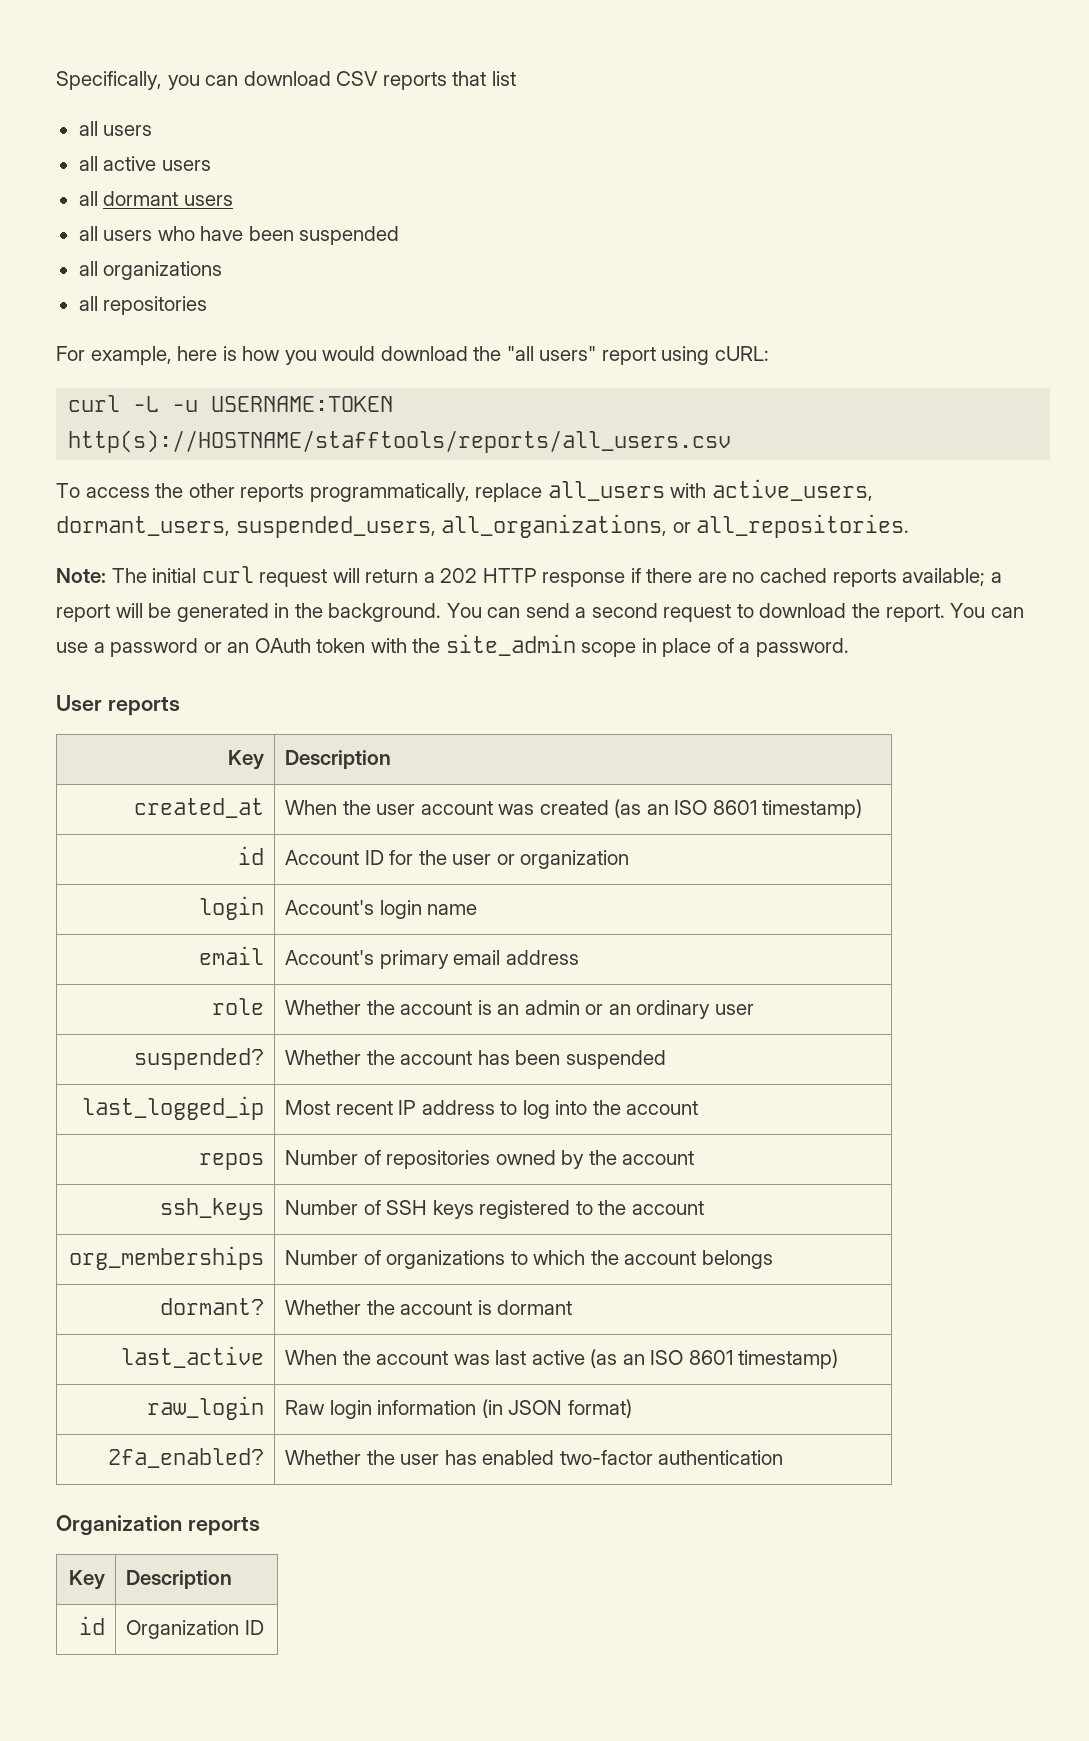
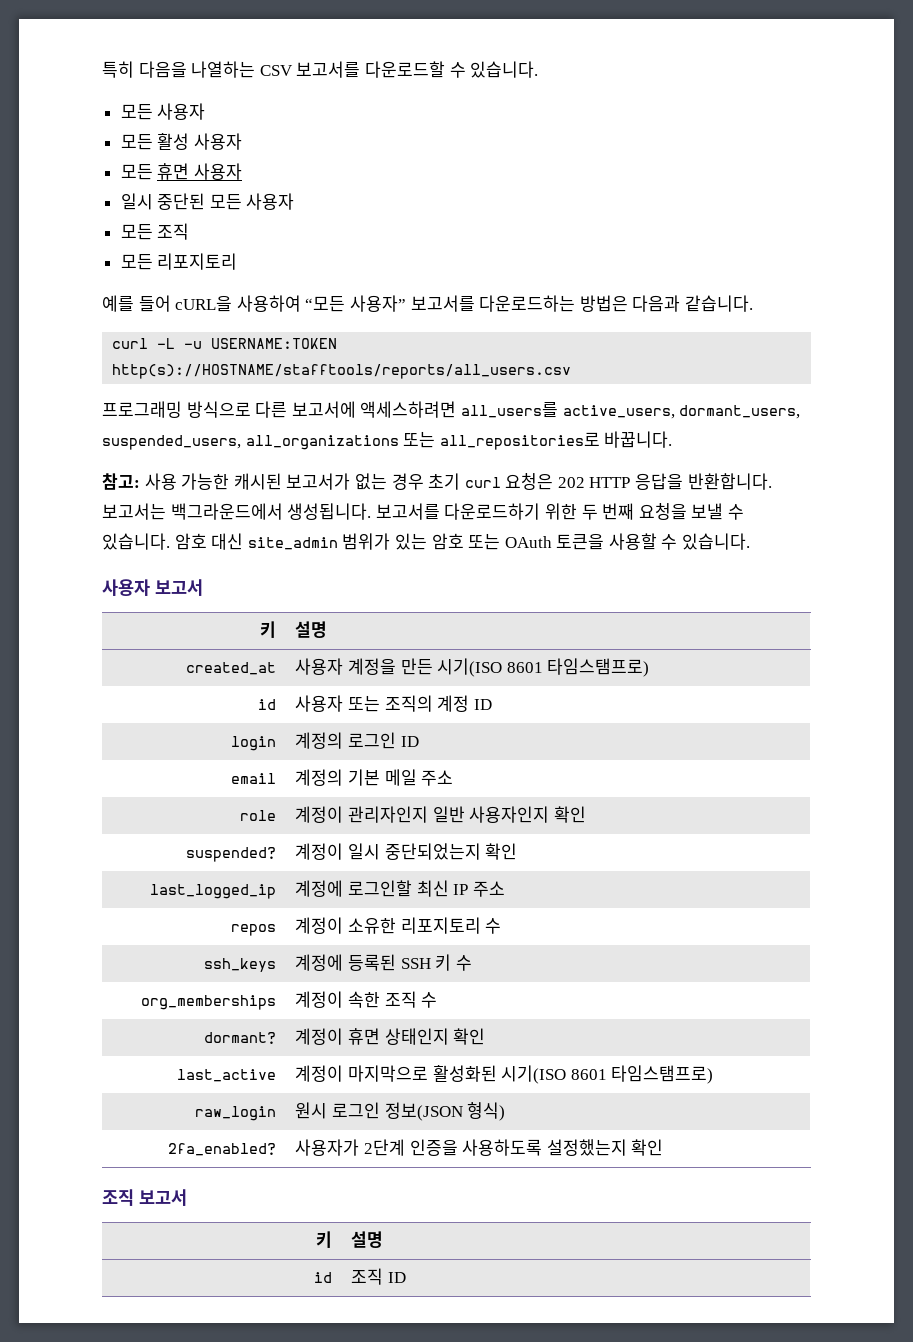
[56,71,516,90] [78,121,153,136] [78,156,211,171] [78,191,233,206] [78,226,400,245] [78,261,223,280] [78,296,208,315] [56,346,769,365] Specifically, you can download CSV reports that list // all users // all active users // all dormant users // all users who have been suspended // all organizations // all repositories // For example, here is how you would download the "all users" report using cURL: -> [102,61,539,78] [120,103,206,120] [120,133,242,150] [120,163,242,180] [120,193,295,210] [120,223,190,240] [120,253,238,270] [102,295,753,312] 특히 다음을 나열하는 CSV 보고서를 다운로드할 수 있습니다. // 모든 사용자 // 모든 활성 사용자 // 모든 휴면 사용자 // 일시 중단된 모든 사용자 // 모든 조직 // 모든 리포지토리 // 예를 들어 cURL을 사용하여 “모든 사용자” 보고서를 다운로드하는 방법은 다음과 같습니다.
[56,479,873,502] [56,514,910,538] [56,566,1002,587] [56,603,1024,622] [56,634,850,657] [56,695,180,716] [227,750,264,770] [285,750,392,769] [133,798,264,818] [285,799,863,819] [237,846,264,865] [285,850,630,869] [198,896,264,920] [285,900,478,919] [198,946,264,965] [285,950,579,969] [211,998,264,1015] [285,1000,754,1019] [133,1048,264,1070] [285,1050,666,1069] [81,1096,264,1120] [285,1100,699,1119] [198,1153,264,1170] [285,1150,695,1169] [159,1198,264,1220] [285,1200,704,1219] [68,1246,264,1270] [285,1250,773,1269] [159,1298,264,1315] [285,1300,573,1315] [120,1346,264,1368] [285,1349,839,1369] [146,1396,264,1420] [285,1399,632,1419] [107,1448,264,1468] [285,1450,784,1465] [56,1515,260,1536] [68,1570,105,1590] [126,1570,233,1589] [78,1616,105,1635] [126,1620,240,1639] To access the other reports programmatically, replace all_users with active_users, dormant_users, suspended_users, all_organizations, or all_repositories. // Note: The initial curl request will return a 202 HTTP response if there are no cached reports available; a report will be generated in the background. You can send a second request to download the report. You can use a password or an OAuth token with the site_admin scope in place of a password. // User reports // Key | Description // created_at | When the user account was created (as an ISO 8601 timestamp) // id | Account ID for the user or organization // login | Account's login name // email | Account's primary email address // role | Whether the account is an admin or an ordinary user // suspended? | Whether the account has been suspended // last_logged_ip | Most recent IP address to log into the account // repos | Number of repositories owned by the account // ssh_keys | Number of SSH keys registered to the account // org_memberships | Number of organizations to which the account belongs // dormant? | Whether the account is dormant // last_active | When the account was last active (as an ISO 8601 timestamp) // raw_login | Raw login information (in JSON format) // 2fa_enabled? | Whether the user has enabled two-factor authentication // Organization reports // Key | Description // id | Organization -> [102,401,801,419] [102,431,673,450] [102,473,772,490] [102,503,744,520] [102,533,751,550] [102,579,203,596] [259,621,276,638] [295,621,328,638] [185,662,276,675] [295,658,650,677] [257,699,276,710] [295,695,492,712] [230,736,276,751] [295,732,419,749] [230,773,276,784] [295,769,454,786] [239,810,276,821] [295,806,586,823] [185,847,276,862] [295,843,518,860] [149,884,276,899] [295,880,505,897] [230,924,276,936] [295,917,502,934] [203,958,276,972] [295,954,472,971] [140,995,276,1010] [295,991,438,1008] [203,1032,276,1044] [295,1028,486,1045] [176,1069,276,1082] [295,1065,714,1084] [194,1106,276,1121] [295,1102,506,1121] [167,1143,276,1156] [295,1139,664,1156] [102,1189,187,1206] [315,1231,332,1248] [351,1231,384,1248] [313,1272,332,1283] [351,1268,384,1285] 프로그래밍 방식으로 다른 보고서에 액세스하려면 all_users를 active_users, dormant_users, suspended_users, all_organizations 또는 all_repositories로 바꿉니다. // 참고: 사용 가능한 캐시된 보고서가 없는 경우 초기 curl 요청은 202 HTTP 응답을 반환합니다. 보고서는 백그라운드에서 생성됩니다. 보고서를 다운로드하기 위한 두 번째 요청을 보낼 수 있습니다. 암호 대신 site_admin 범위가 있는 암호 또는 OAuth 토큰을 사용할 수 있습니다. // 사용자 보고서 // 키 | 설명 // created_at | 사용자 계정을 만든 시기(ISO 8601 타임스탬프로) // id | 사용자 또는 조직의 계정 ID // login | 계정의 로그인 ID // email | 계정의 기본 메일 주소 // role | 계정이 관리자인지 일반 사용자인지 확인 // suspended? | 계정이 일시 중단되었는지 확인 // last_logged_ip | 계정에 로그인할 최신 IP 주소 // repos | 계정이 소유한 리포지토리 수 // ssh_keys | 계정에 등록된 SSH 키 수 // org_memberships | 계정이 속한 조직 수 // dormant? | 계정이 휴면 상태인지 확인 // last_active | 계정이 마지막으로 활성화된 시기(ISO 8601 타임스탬프로) // raw_login | 원시 로그인 정보(JSON 형식) // 2fa_enabled? | 사용자가 2단계 인증을 사용하도록 설정했는지 확인 // 조직 보고서 // 키 | 설명 // id | 조직

